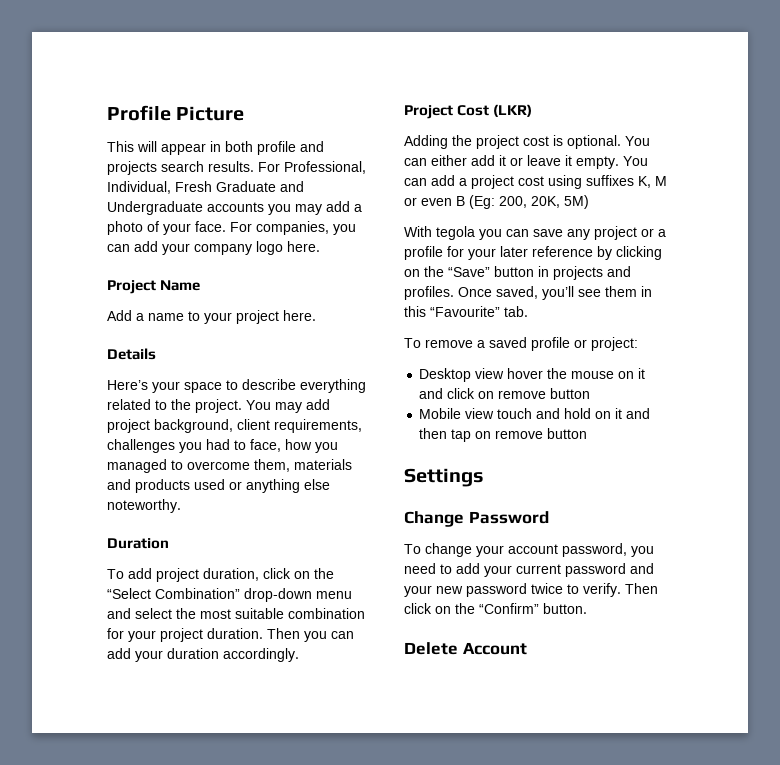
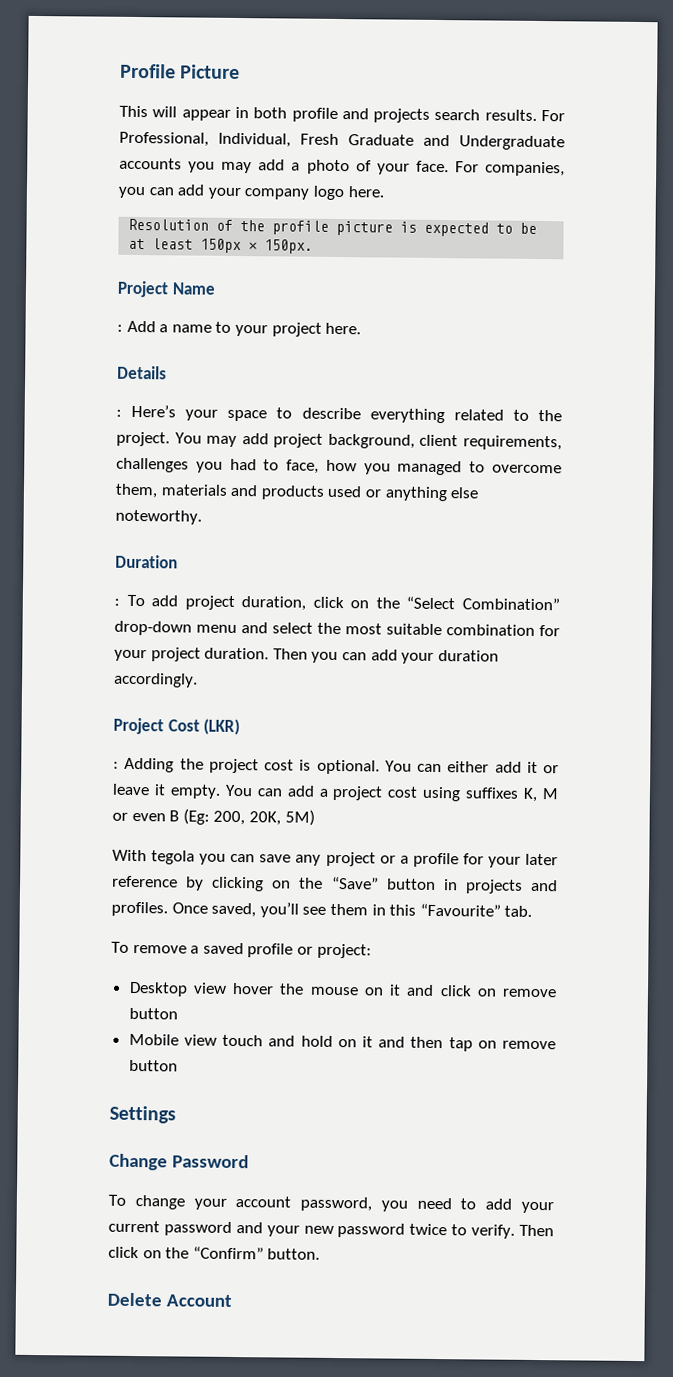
(320, 246) none -> [128,218,538,237] [128,238,314,254] // Resolution of the profile picture is expected to be at least 150px × 150px.
(201, 285) none -> [117,324,123,332] :
(156, 354) none -> [116,409,122,417] :
(169, 543) none -> [114,598,120,606] :
(533, 110) none -> [113,761,119,769] :

